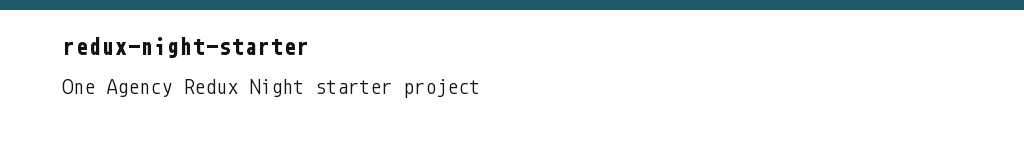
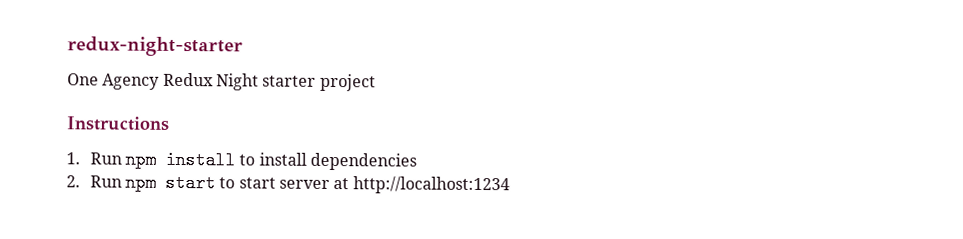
(480, 88) none -> [66,116,170,131] [66,150,418,171] [66,173,510,195] // Instructions // 1. Run npm install to install dependencies // 2. Run npm start to start server at http://localhost:1234

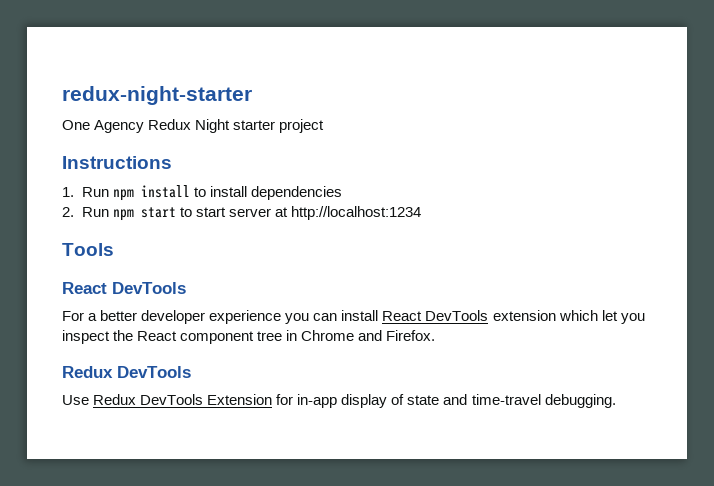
(510, 185) none -> [62,243,114,256] [62,282,186,294] [62,310,645,324] [62,330,436,344] [62,366,191,378] [62,394,616,408] // Tools // React DevTools // For a better developer experience you can install React DevTools extension which let you inspect the React component tree in Chrome and Firefox. // Redux DevTools // Use Redux DevTools Extension for in-app display of state and time-travel debugging.

